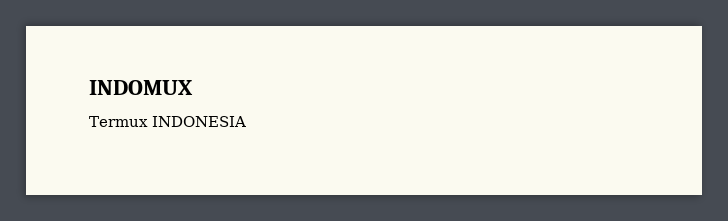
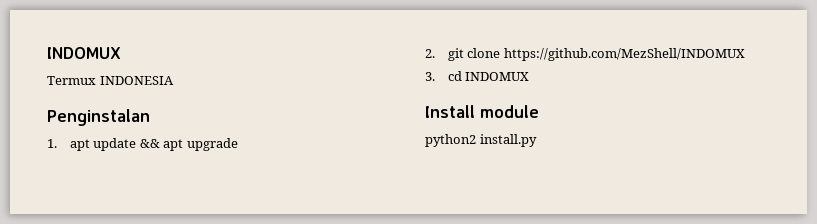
(246, 121) none -> [47,109,150,126] [47,138,238,151] [425,48,745,61] [425,71,530,81] [425,105,539,118] [425,134,537,147] // Penginstalan // 1. apt update && apt upgrade // 2. git clone https://github.com/MezShell/INDOMUX // 3. cd INDOMUX // Install module // python2 install.py

